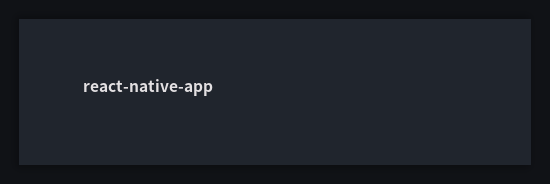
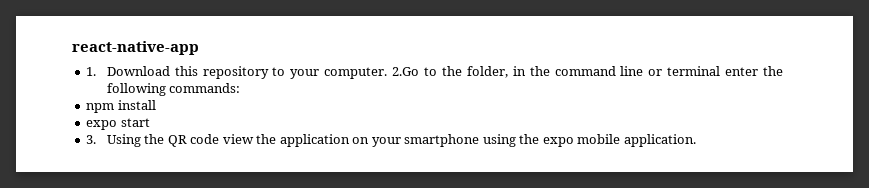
(213, 87) none -> [86,66,783,79] [106,83,241,96] [86,100,156,113] [86,118,150,130] [86,134,696,147] // 1. Download this repository to your computer. 2.Go to the folder, in the command line or terminal enter the following commands: // npm install // expo start // 3. Using the QR code view the application on your smartphone using the expo mobile application.

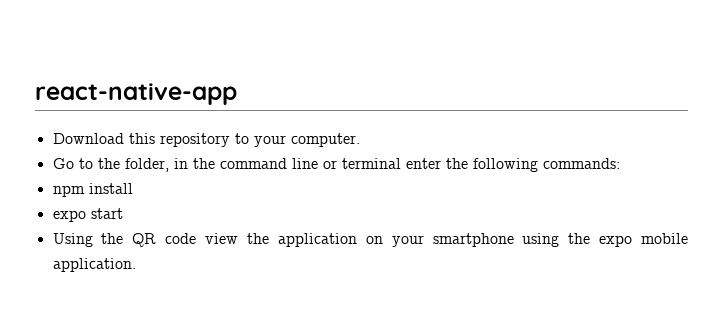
[86,67,97,76] 1. -> (237, 94) none
[392,67,420,76] 2.Go -> [52,158,74,169] // Go
[86,135,97,144] 3. -> (123, 213) none

